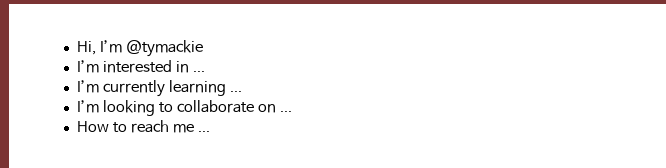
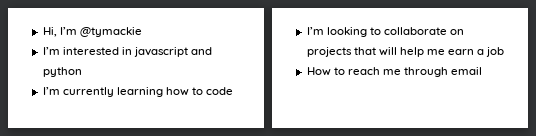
[192,71,205,72] ... -> [133,47,213,57] [42,67,82,77] javascript and python
[229,91,242,92] ... -> [165,87,234,96] how to code
[279,111,292,112] ... -> [306,47,505,57] projects that will help me earn a job
[197,131,210,132] ... -> [404,67,483,77] through email

